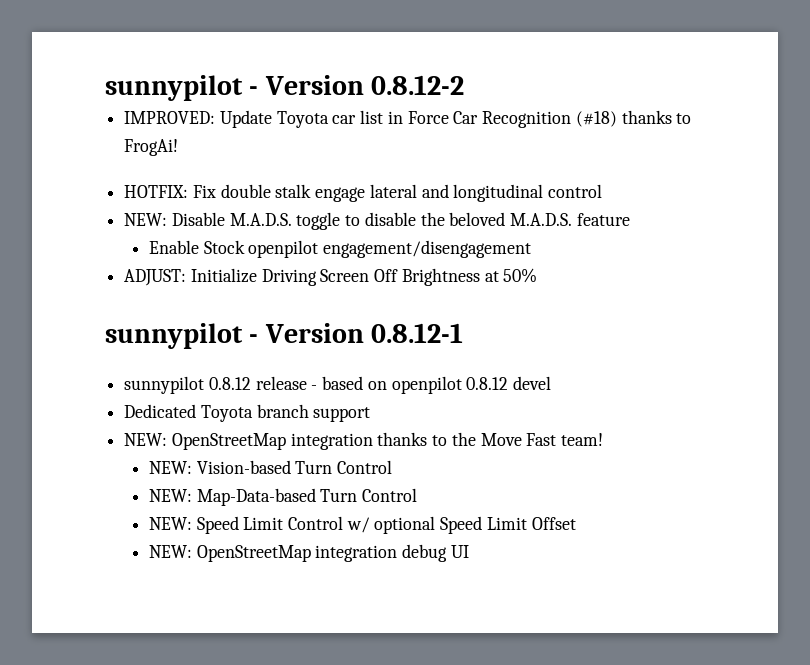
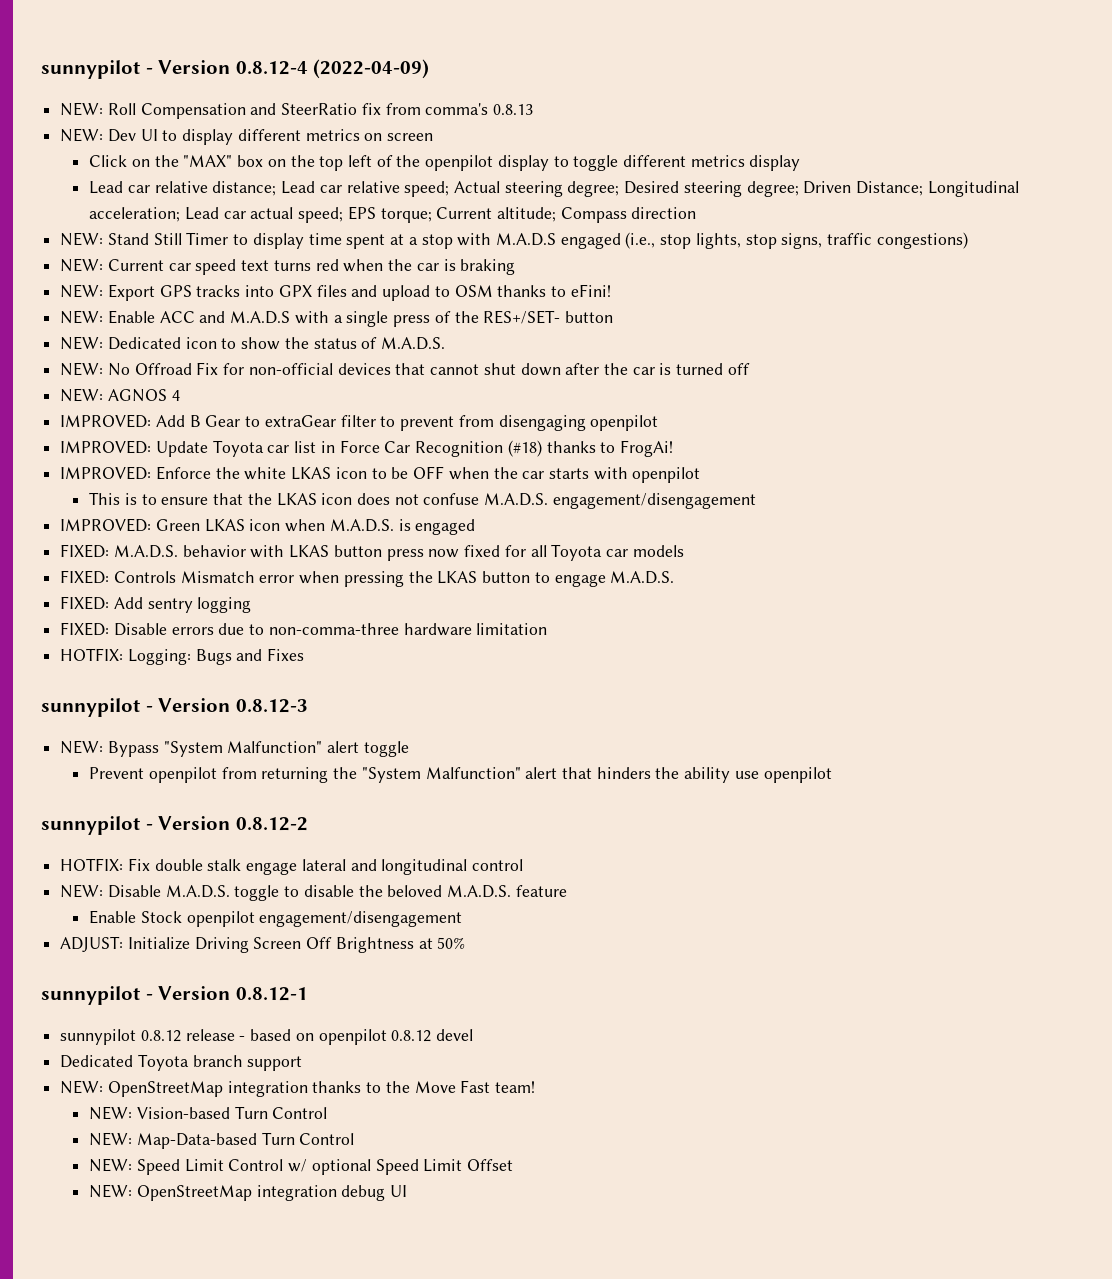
[105,75,465,101] sunnypilot - Version 0.8.12-2 -> [41,59,430,79] [60,102,534,119] [60,128,434,145] [89,155,801,171] [89,181,1019,197] [89,206,697,223] [60,232,968,249] [60,258,516,275] [60,284,611,301] [60,310,613,327] [60,336,446,350] [60,362,750,376] [60,388,180,402] [60,414,659,431] sunnypilot - Version 0.8.12-4 (2022-04-09) // NEW: Roll Compensation and SteerRatio fix from comma's 0.8.13 // NEW: Dev UI to display different metrics on screen // Click on the "MAX" box on the top left of the openpilot display to toggle different metrics display // Lead car relative distance; Lead car relative speed; Actual steering degree; Desired steering degree; Driven Distance; Longitudinal acceleration; Lead car actual speed; EPS torque; Current altitude; Compass direction // NEW: Stand Still Timer to display time spent at a stop with M.A.D.S engaged (i.e., stop lights, stop signs, traffic congestions) // NEW: Current car speed text turns red when the car is braking // NEW: Export GPS tracks into GPX files and upload to OSM thanks to eFini! // NEW: Enable ACC and M.A.D.S with a single press of the RES+/SET- button // NEW: Dedicated icon to show the status of M.A.D.S. // NEW: No Offroad Fix for non-official devices that cannot shut down after the car is turned off // NEW: AGNOS 4 // IMPROVED: Add B Gear to extraGear filter to prevent from disengaging openpilot
(179, 147) none -> [60,466,701,483] [89,492,756,509] [60,518,476,535] [60,544,684,561] [60,570,675,587] [60,596,252,613] [60,622,548,636] [60,648,305,665] [41,698,308,717] [60,740,409,757] [89,767,832,783] [41,816,308,835] // IMPROVED: Enforce the white LKAS icon to be OFF when the car starts with openpilot // This is to ensure that the LKAS icon does not confuse M.A.D.S. engagement/disengagement // IMPROVED: Green LKAS icon when M.A.D.S. is engaged // FIXED: M.A.D.S. behavior with LKAS button press now fixed for all Toyota car models // FIXED: Controls Mismatch error when pressing the LKAS button to engage M.A.D.S. // FIXED: Add sentry logging // FIXED: Disable errors due to non-comma-three hardware limitation // HOTFIX: Logging: Bugs and Fixes // sunnypilot - Version 0.8.12-3 // NEW: Bypass "System Malfunction" alert toggle // Prevent openpilot from returning the "System Malfunction" alert that hinders the ability use openpilot // sunnypilot - Version 0.8.12-2

